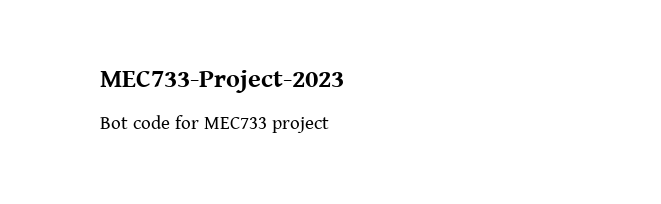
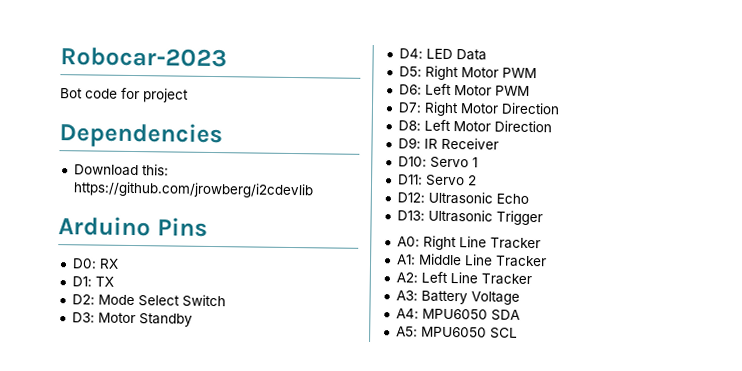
[100,70,344,93] MEC733-Project-2023 -> [60,47,227,68] Robocar-2023
[203,117,267,129] MEC733 -> (140, 93) none
(329, 125) none -> [59,122,223,149] [73,164,169,177] [72,181,314,199] [58,216,208,237] [71,258,119,269] [71,276,114,287] [71,294,226,308] [71,312,193,327] [398,48,487,61] [398,65,537,81] [398,83,530,96] [397,101,560,117] [397,119,552,133] [397,137,499,150] [397,156,478,169] [397,174,477,187] [396,191,529,205] [396,209,543,226] [396,235,541,251] [396,253,547,268] [395,271,532,286] [395,290,520,305] [395,308,520,321] [395,326,518,339] // Dependencies // Download this: https://github.com/jrowberg/i2cdevlib // Arduino Pins // D0: RX // D1: TX // D2: Mode Select Switch // D3: Motor Standby // D4: LED Data // D5: Right Motor PWM // D6: Left Motor PWM // D7: Right Motor Direction // D8: Left Motor Direction // D9: IR Receiver // D10: Servo 1 // D11: Servo 2 // D12: Ultrasonic Echo // D13: Ultrasonic Trigger // A0: Right Line Tracker // A1: Middle Line Tracker // A2: Left Line Tracker // A3: Battery Voltage // A4: MPU6050 SDA // A5: MPU6050 SCL

